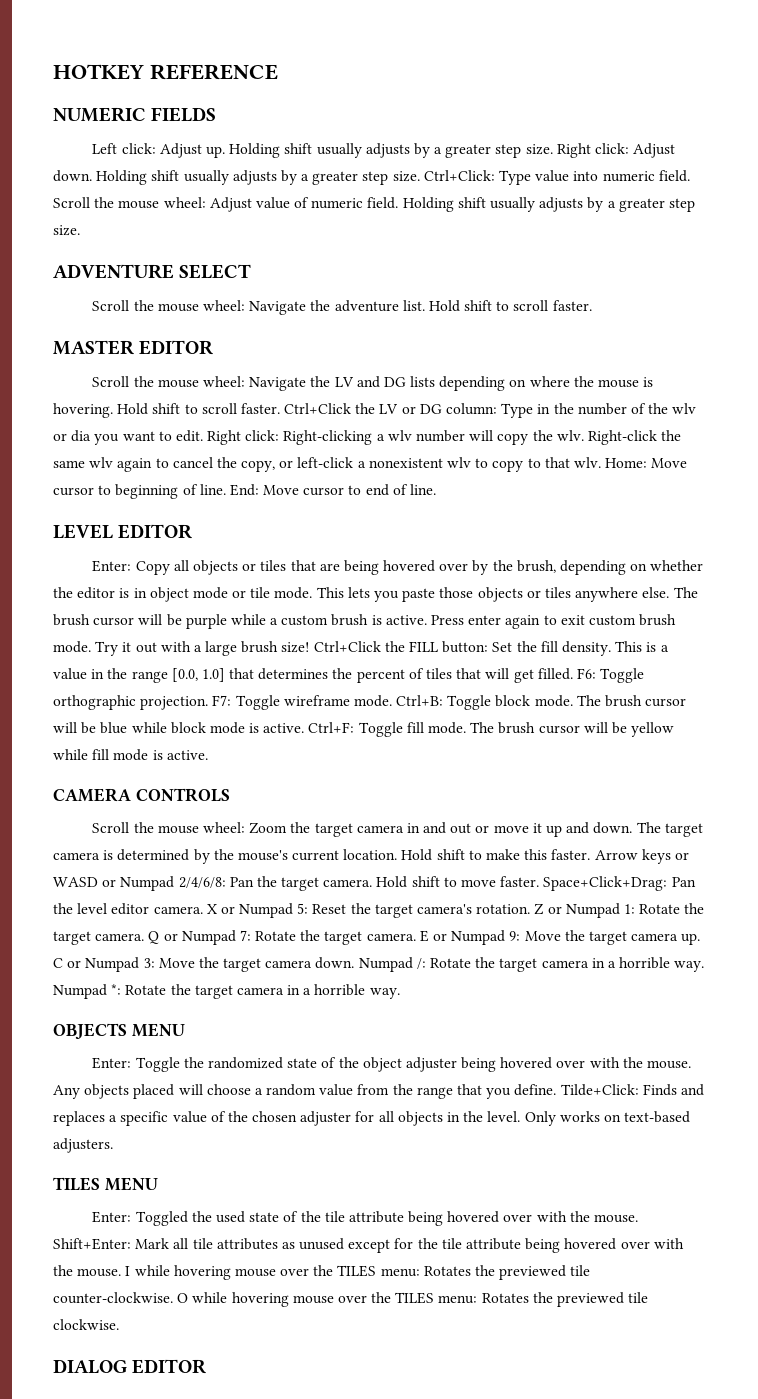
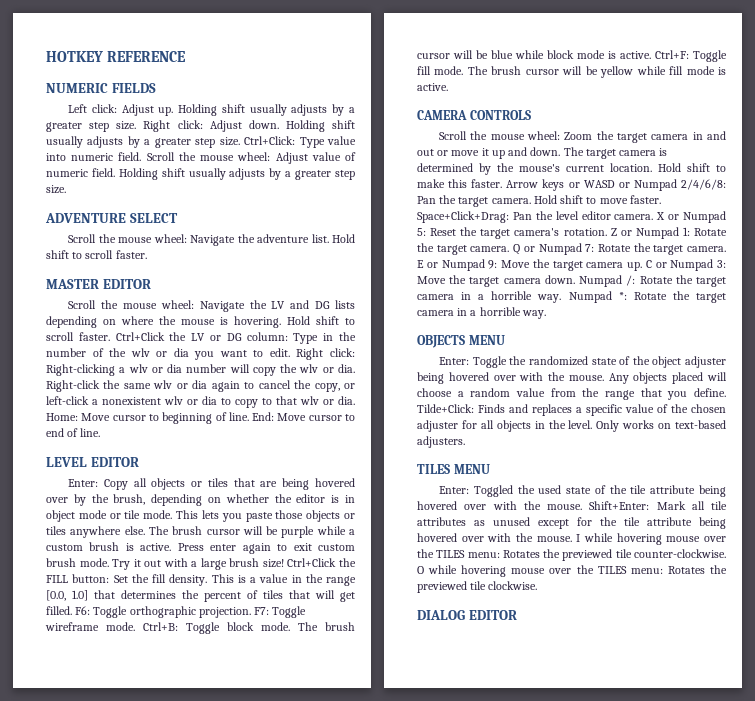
(412, 435) none -> [151,364,183,373] or dia
[556,430,584,441] wlv. -> [299,364,355,373] wlv or dia.
(114, 462) none -> [176,380,208,389] or dia
(472, 462) none -> [187,396,217,405] or dia
[573,457,601,468] wlv. -> [300,396,355,405] wlv or dia.

